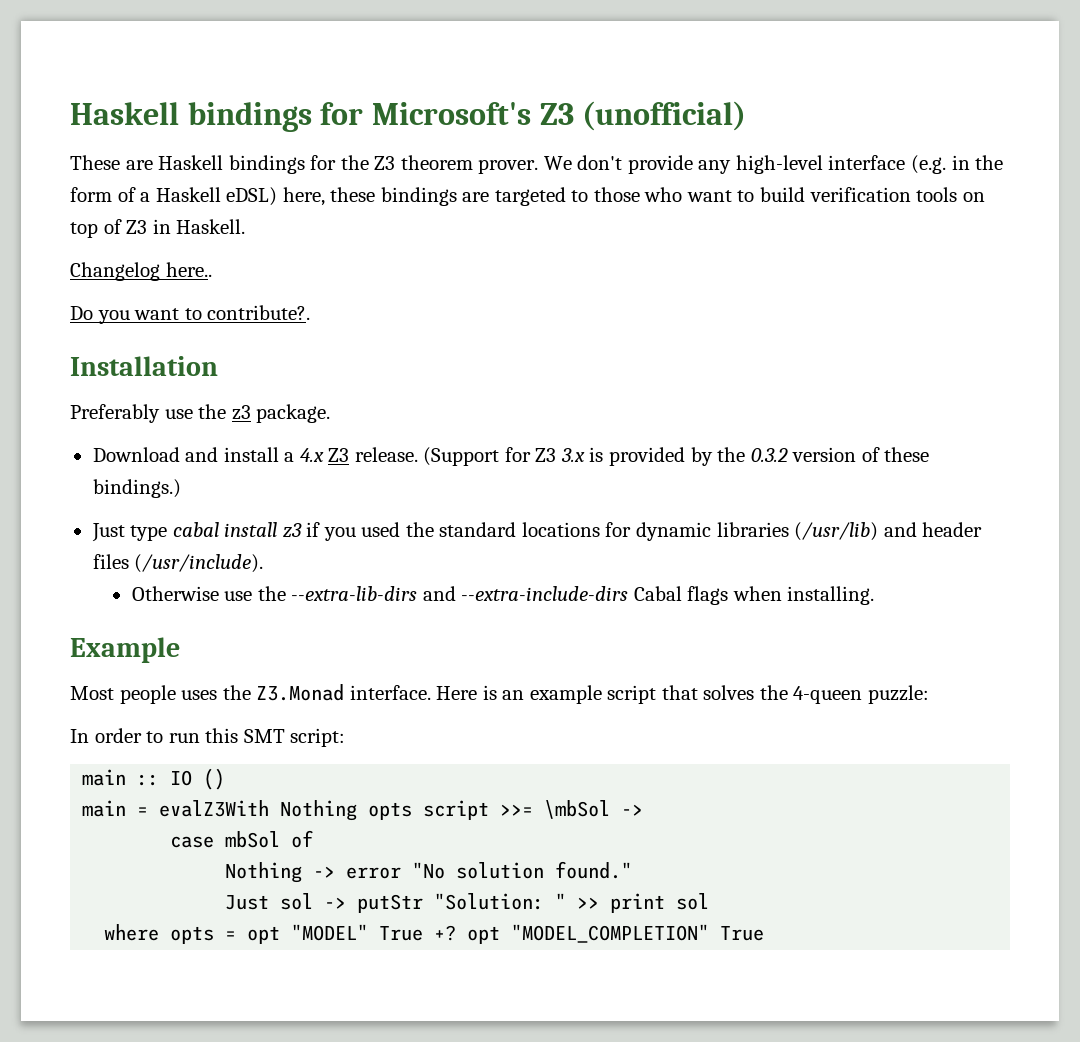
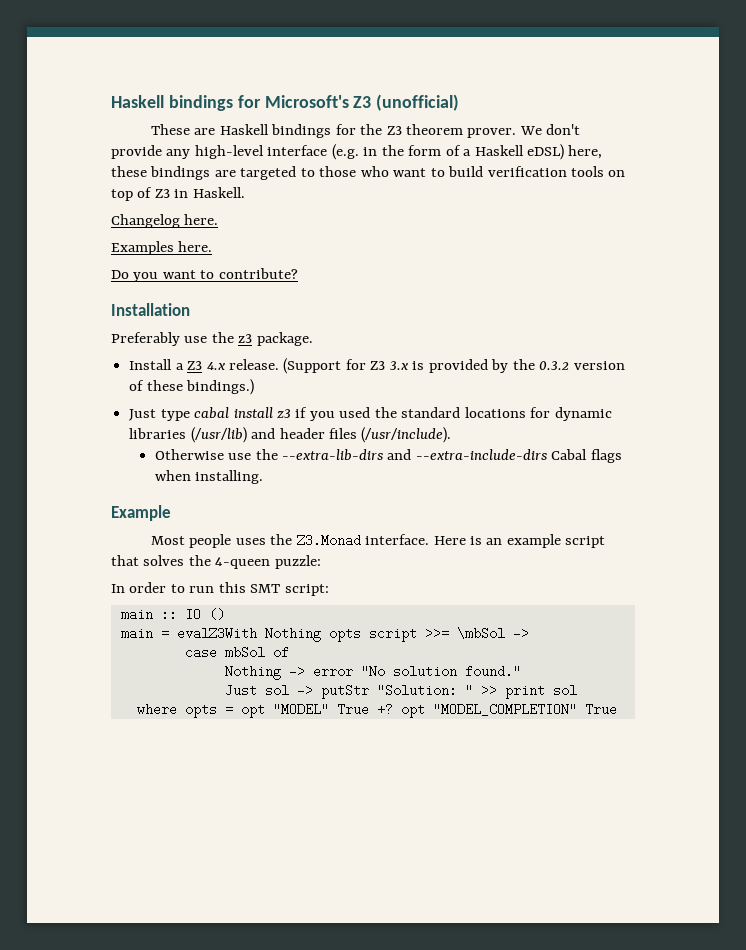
[165,262,212,277] here.. -> [184,214,219,225] [111,241,213,255] here. // Examples here.
[207,305,311,320] contribute?. -> [218,268,298,279] contribute?
[92,447,350,462] Download and install a 4.x Z3 -> [129,359,225,370] Install a Z3 4.x

